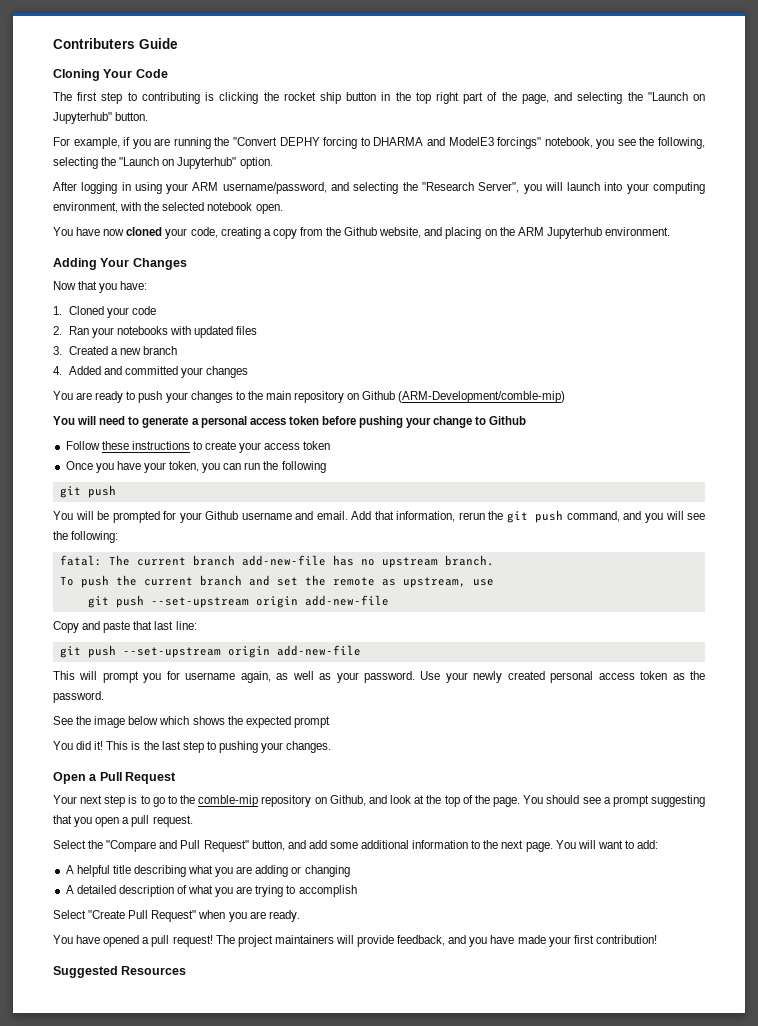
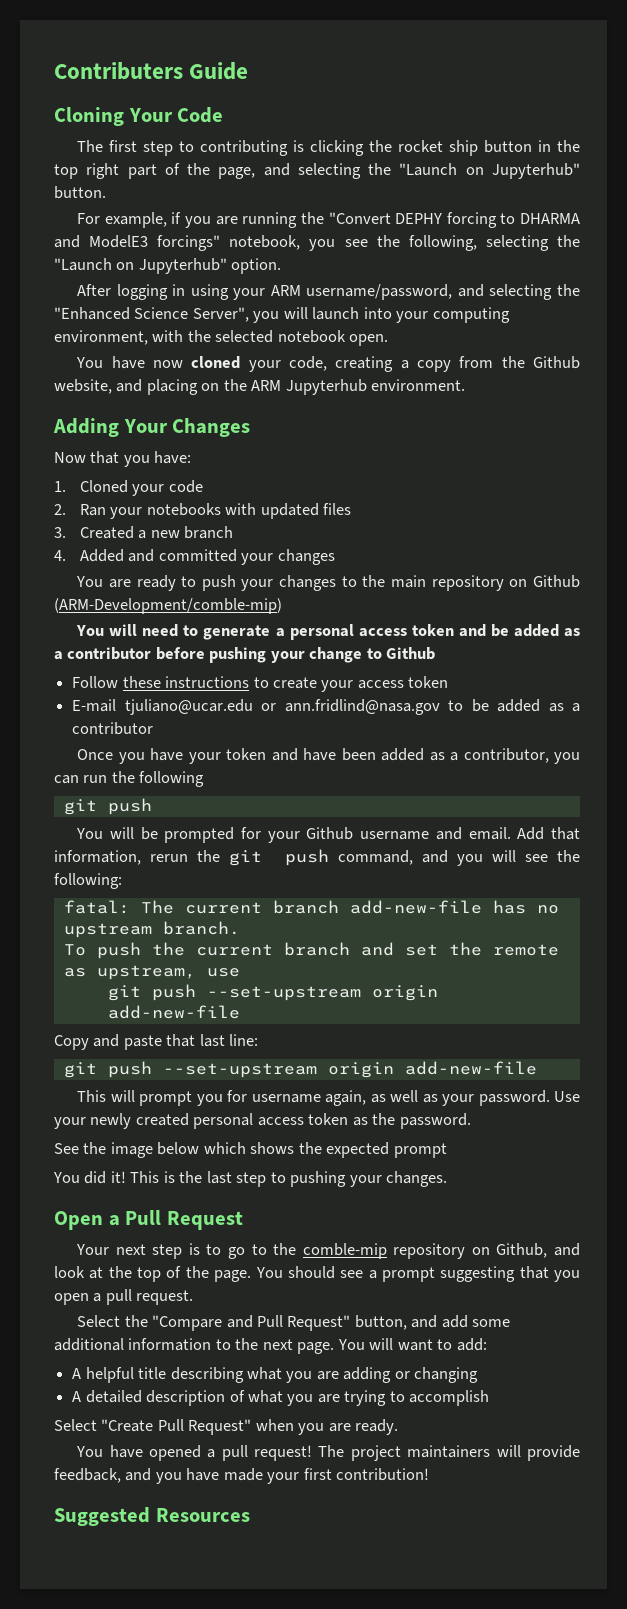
[421,182,474,191] "Research -> [54,307,189,320] "Enhanced Science
(319, 420) none -> [458,624,581,637] [54,647,152,660] and be added as a contributor
[65,461,200,473] Once you have your token, -> [72,699,580,715] [72,722,154,735] [77,748,549,764] E-mail tjuliano@ucar.edu or ann.fridlind@nasa.gov to be added as a contributor // Once you have your token and have been added as a contributor,

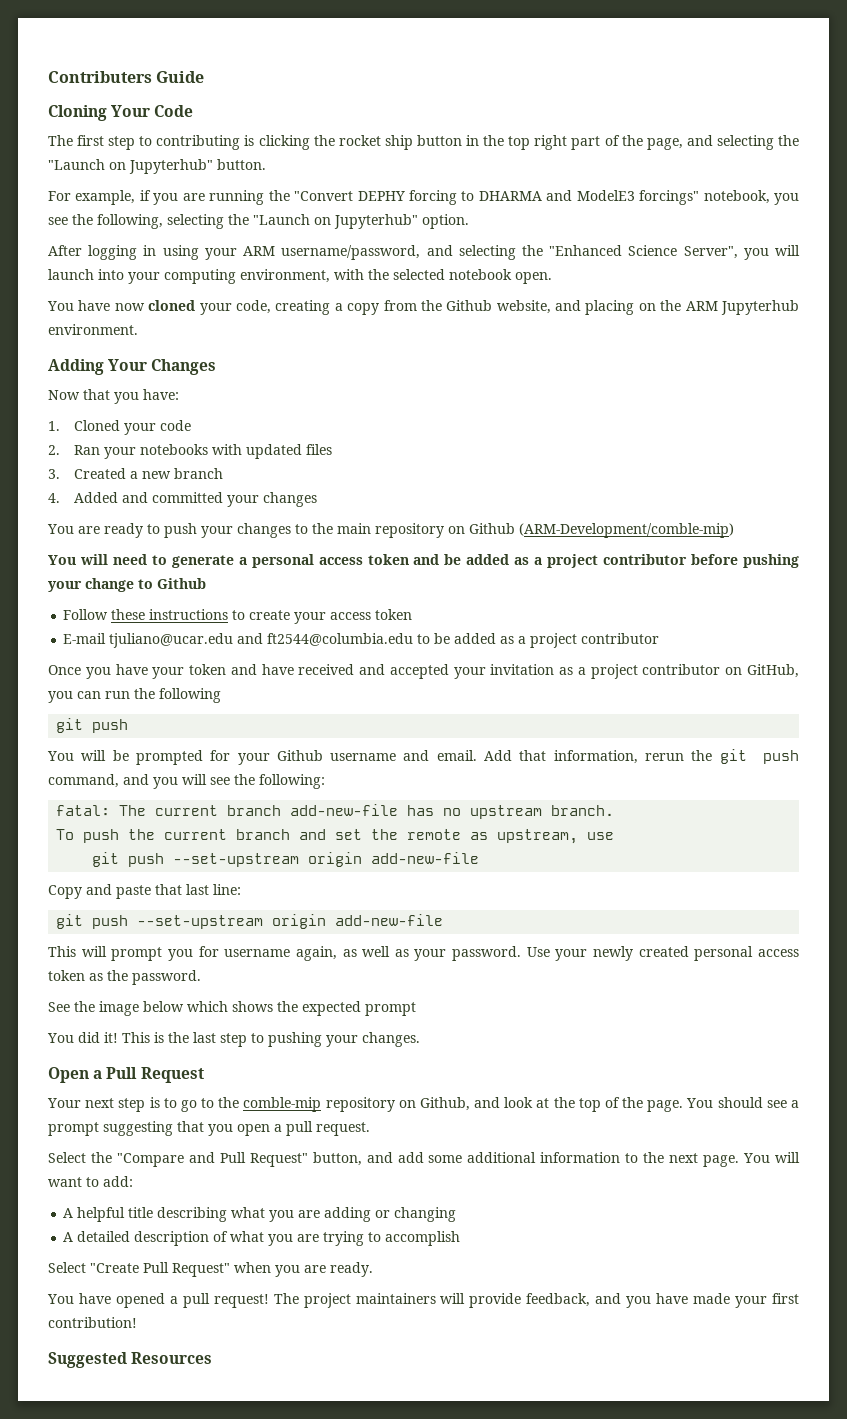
(63, 655) none -> [547,554,599,568] project
[261,699,440,715] or ann.fridlind@nasa.gov -> [237,633,414,646] and ft2544@columbia.edu
(580, 707) none -> [530,633,578,648] project
[341,748,549,763] been added as a contributor, -> [298,664,799,679] received and accepted your invitation as a project contributor on GitHub,

